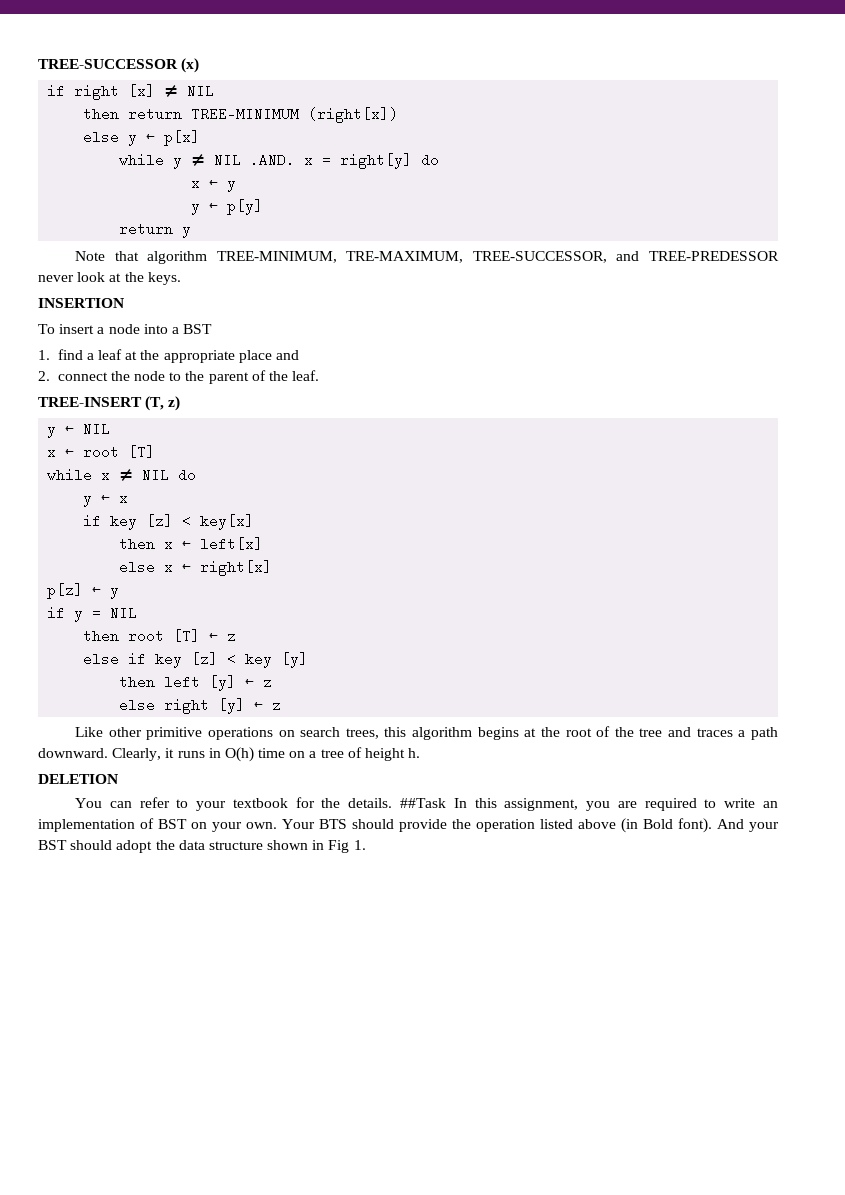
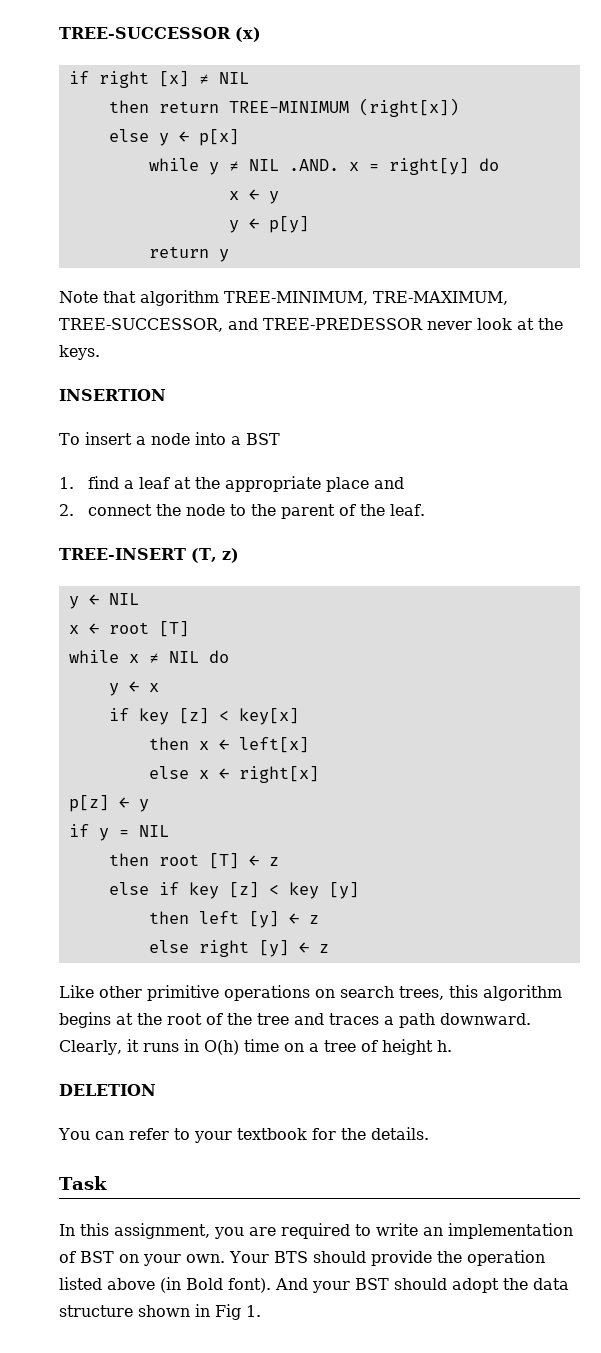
[400,798,447,808] ##Task -> [59,1176,107,1190] // Task //

